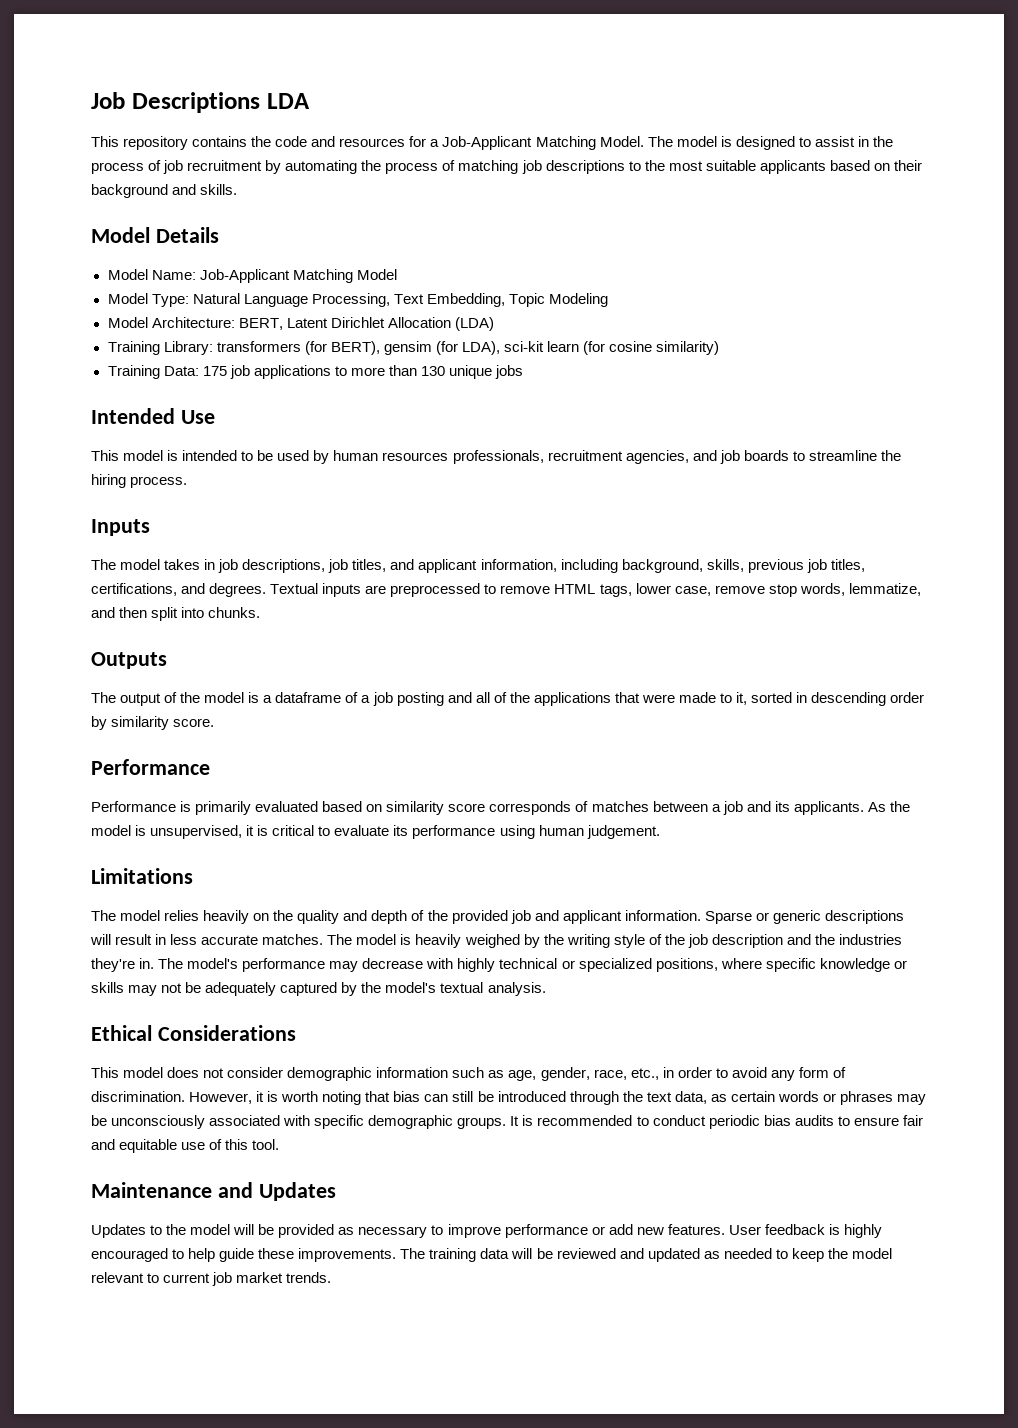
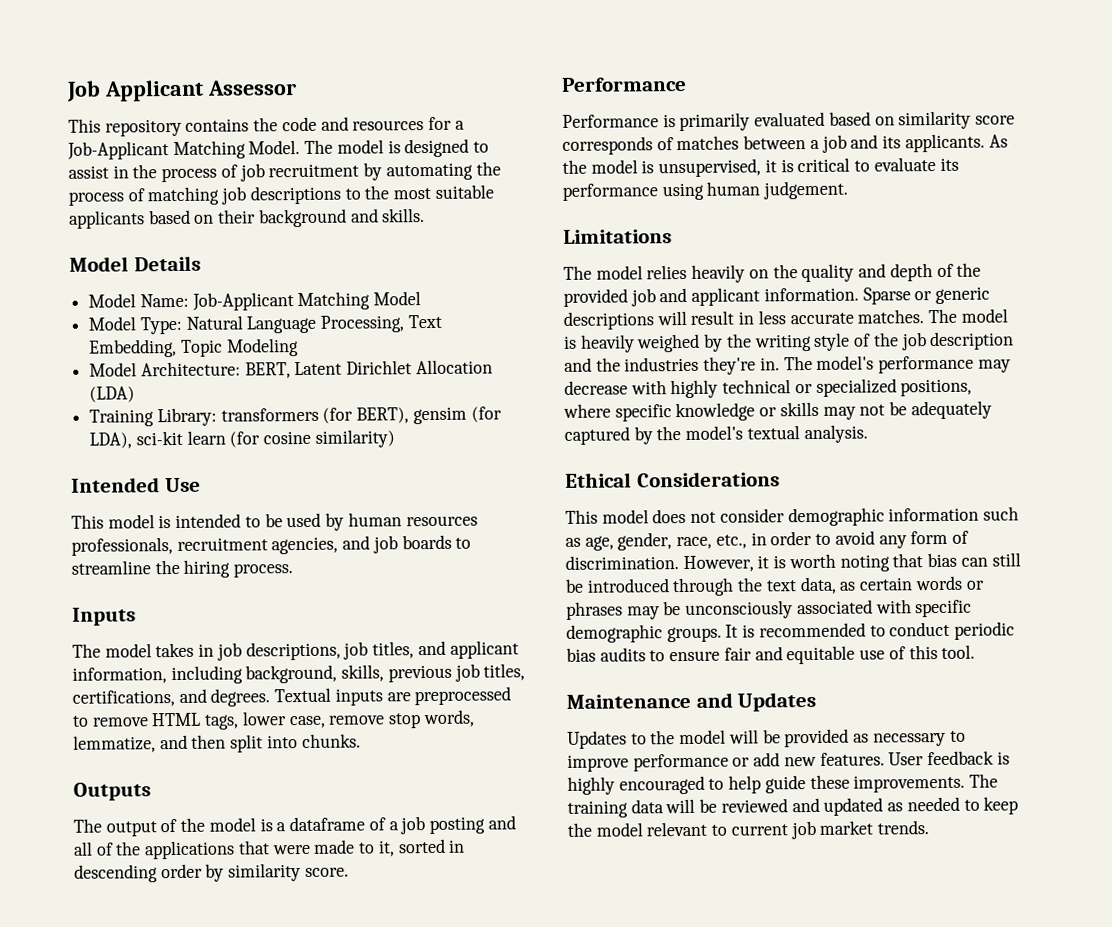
[131,92,310,113] Descriptions LDA -> [103,79,297,102] Applicant Assessor
[107,365,523,379] // Training Data: 175 job applications to more than 130 unique jobs -> (395, 438) none

